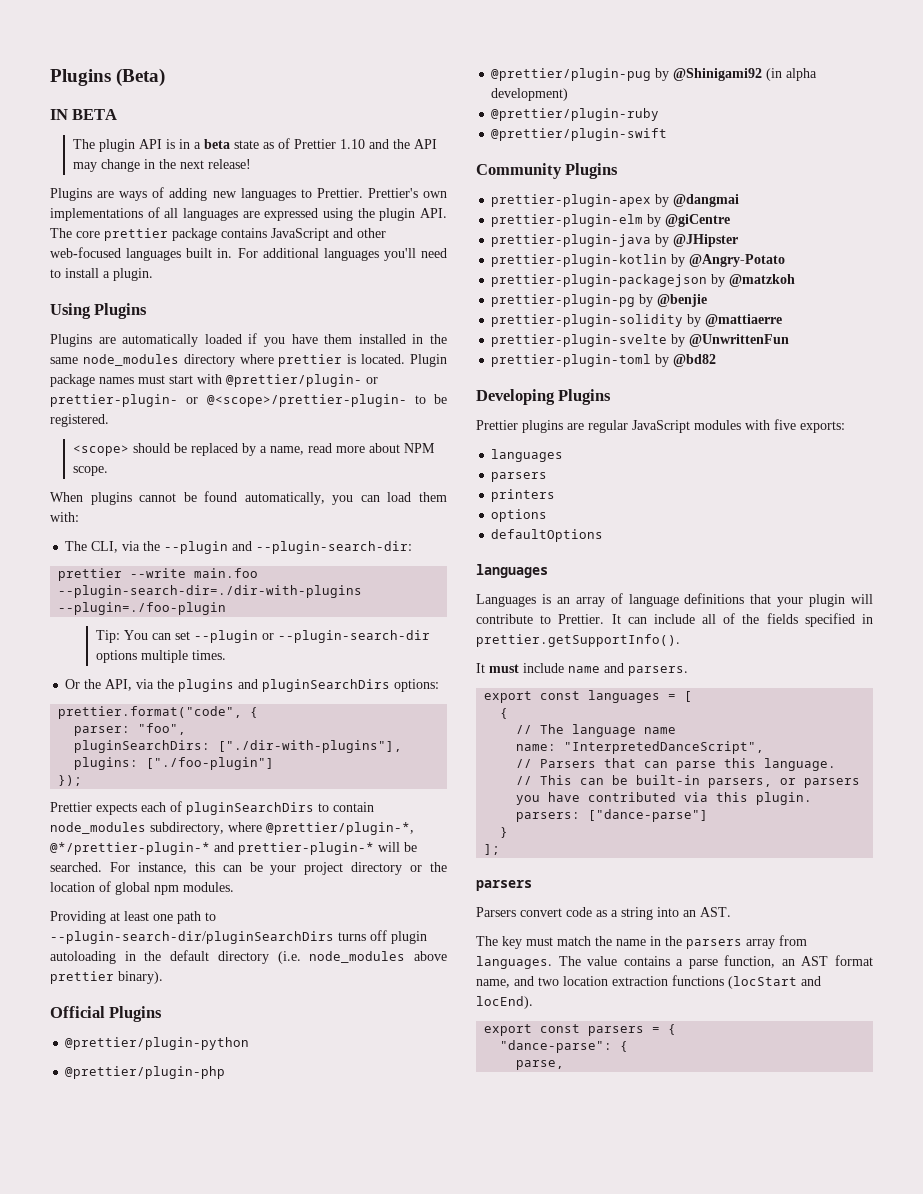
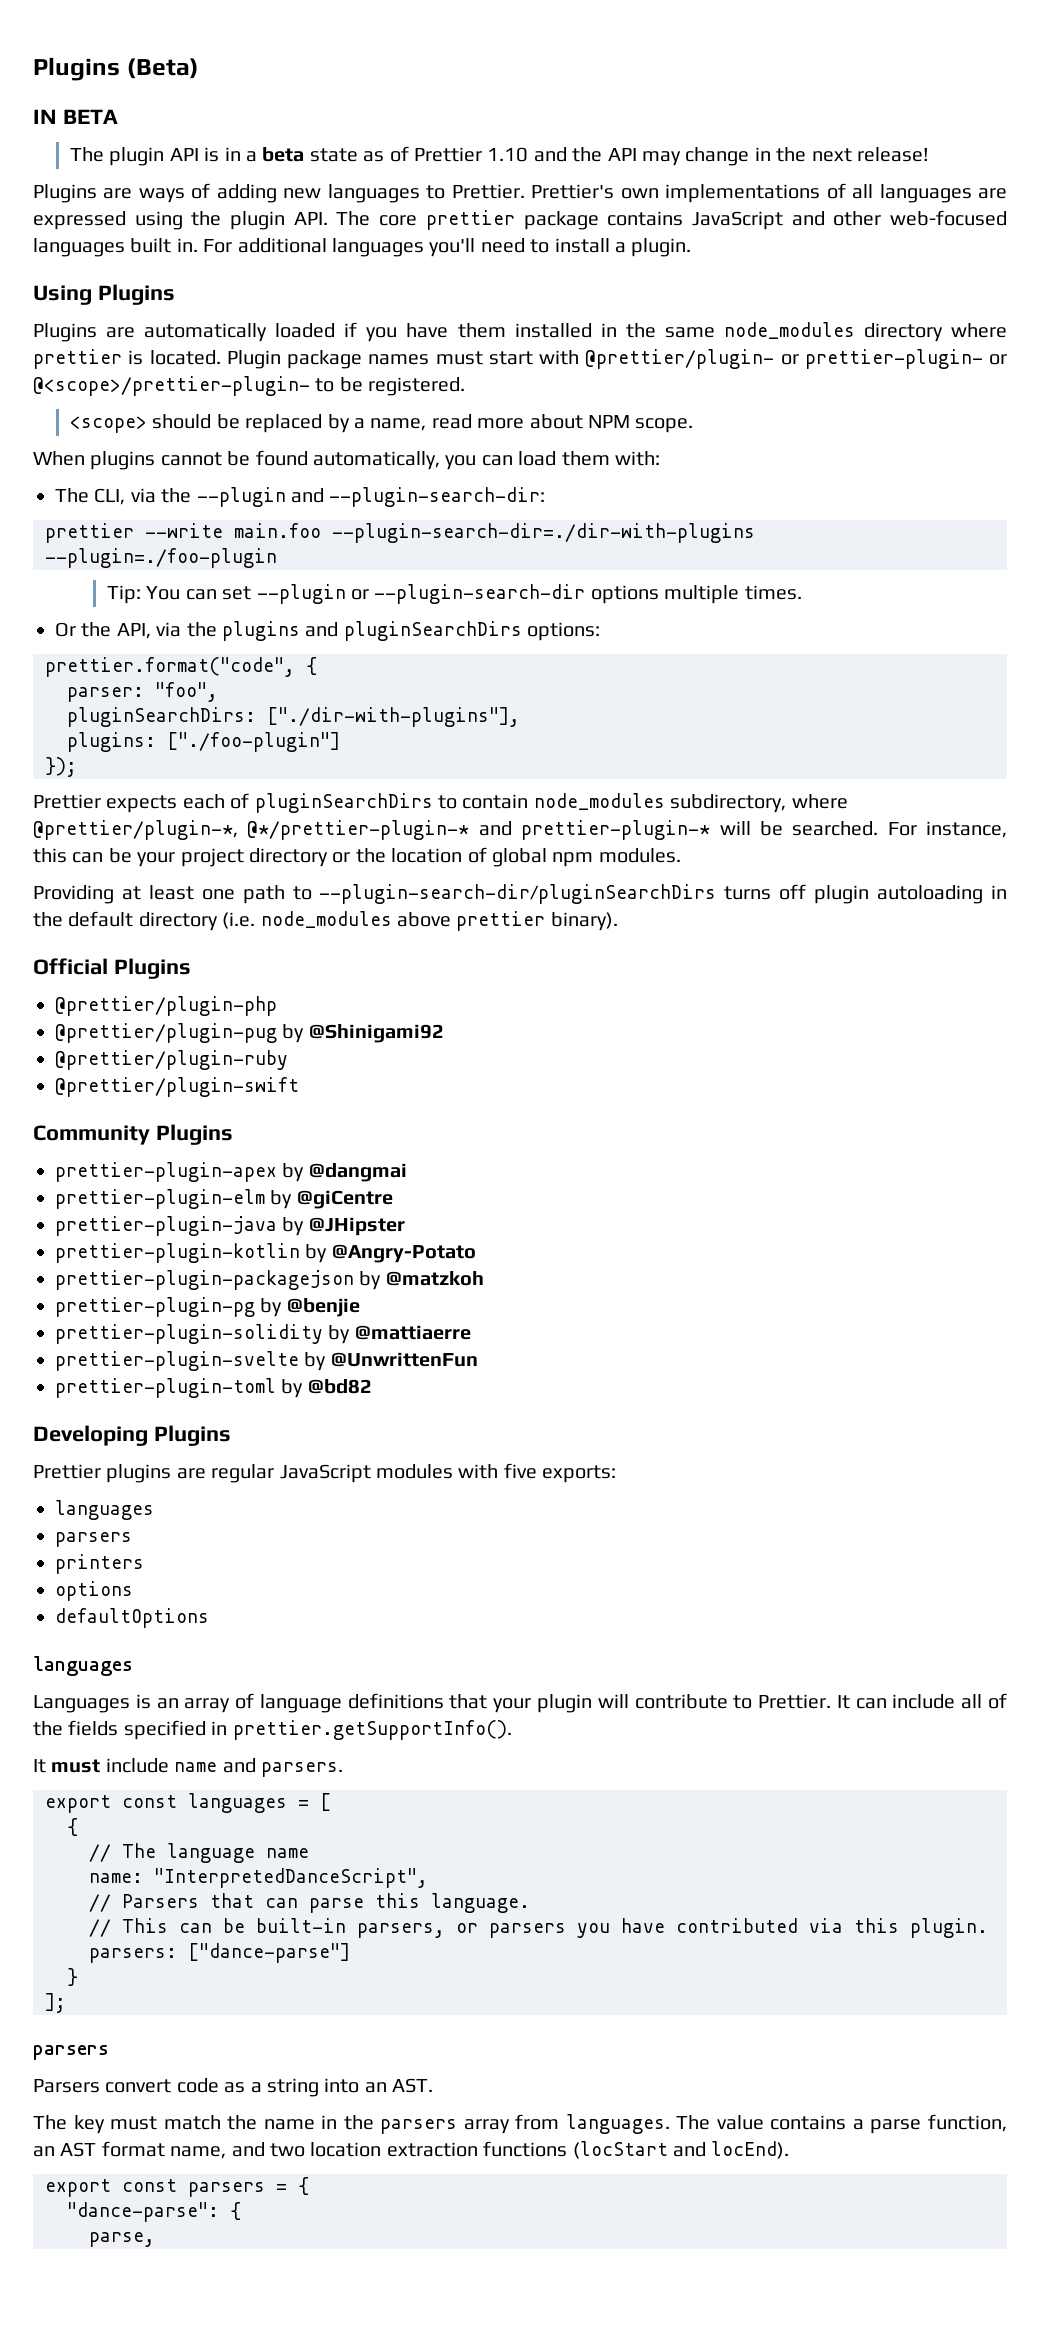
[65,1037,250,1050] // @prettier/plugin-python -> (191, 968) none
[766,68,818,81] [491,88,569,101] (in alpha development) -> (444, 1033) none

